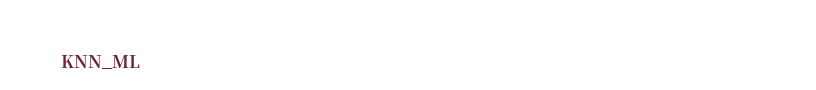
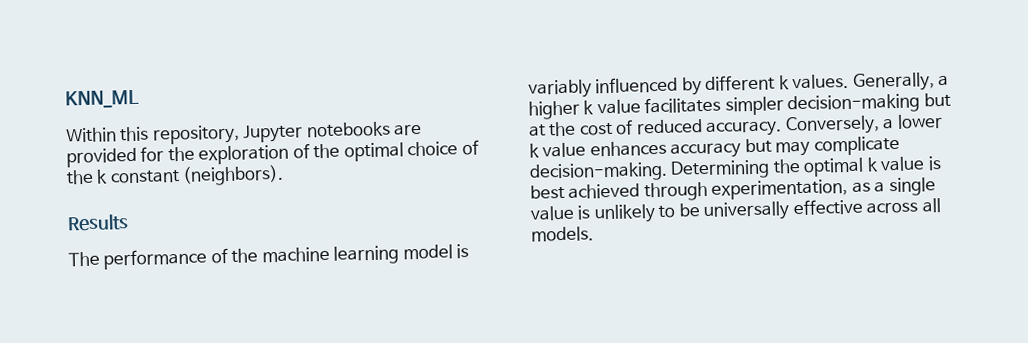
(140, 62) none -> [65,121,423,145] [66,139,479,168] [66,164,285,186] [67,214,129,232] [68,243,470,270] [528,72,950,99] [528,92,951,120] [529,114,943,137] [529,135,900,159] [529,156,942,183] [530,177,936,202] [530,198,941,224] [531,226,594,242] // Within this repository, Jupyter notebooks are provided for the exploration of the optimal choice of the k constant (neighbors). // Results // The performance of the machine learning model is variably influenced by different k values. Generally, a higher k value facilitates simpler decision-making but at the cost of reduced accuracy. Conversely, a lower k value enhances accuracy but may complicate decision-making. Determining the optimal k value is best achieved through experimentation, as a single value is unlikely to be universally effective across all models.

